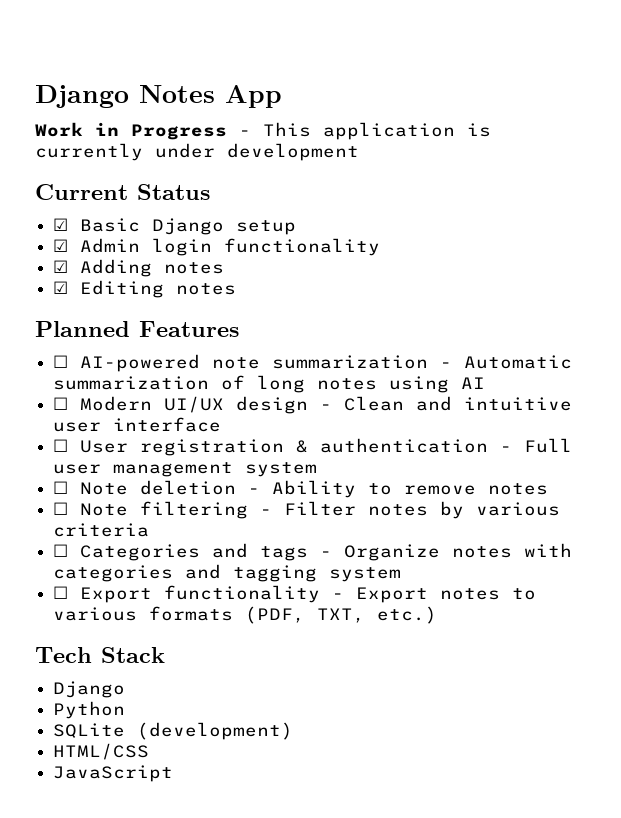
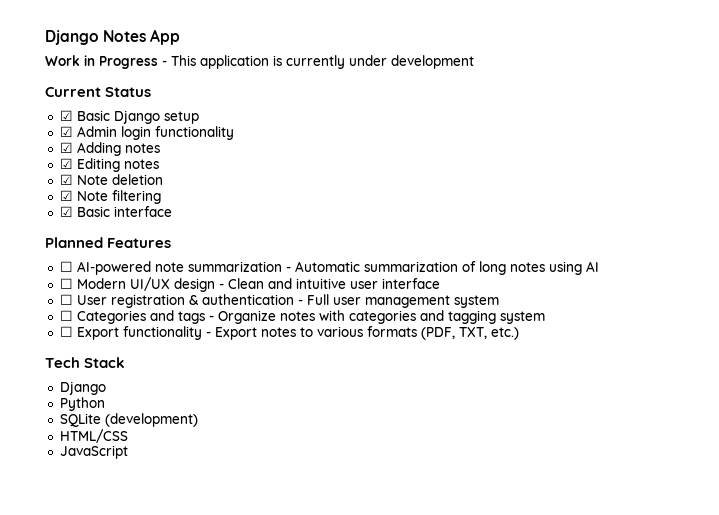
(237, 289) none -> [59,174,163,185] [59,190,161,204] [59,206,172,217] // ☑ Note deletion // ☑ Note filtering // ☑ Basic interface
[53,480,549,498] [53,501,561,519] [53,523,150,537] // ☐ Note deletion - Ability to remove notes // ☐ Note filtering - Filter notes by various criteria -> (499, 301) none

